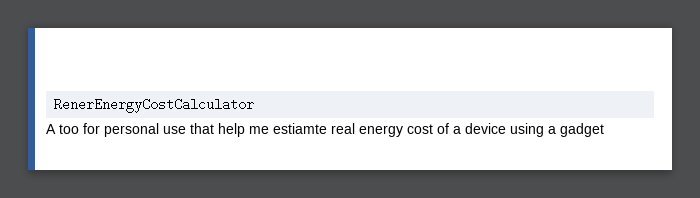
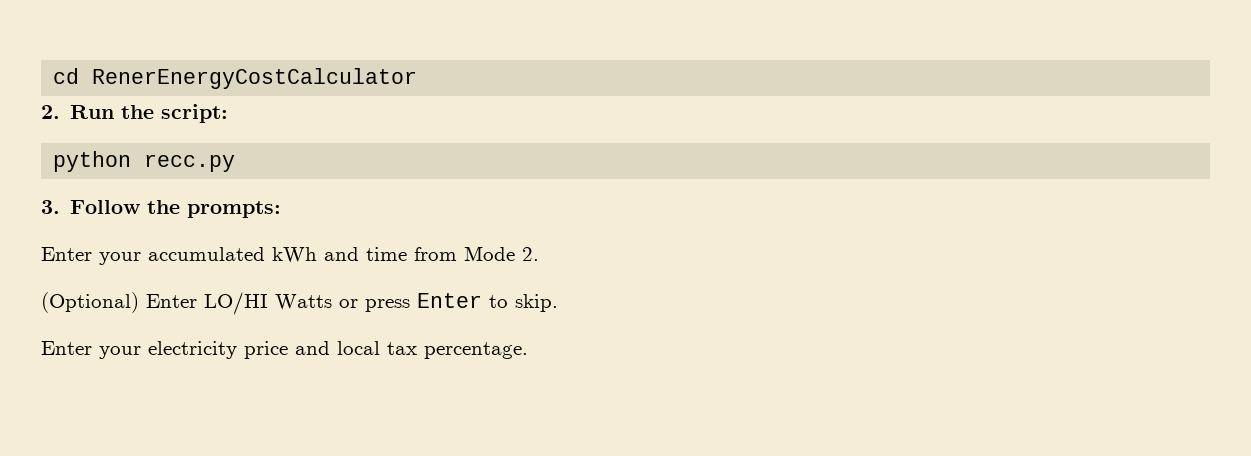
(54, 105) none -> [53,68,80,84] cd
[46,123,604,137] A too for personal use that help me estiamte real energy cost of a device using a gadget -> [41,104,229,123] [53,151,236,172] [41,200,282,218] [41,246,539,265] [41,292,558,315] [41,341,528,359] 2. Run the script: // python recc.py // 3. Follow the prompts: // Enter your accumulated kWh and time from Mode 2. // (Optional) Enter LO/HI Watts or press Enter to skip. // Enter your electricity price and local tax percentage.

